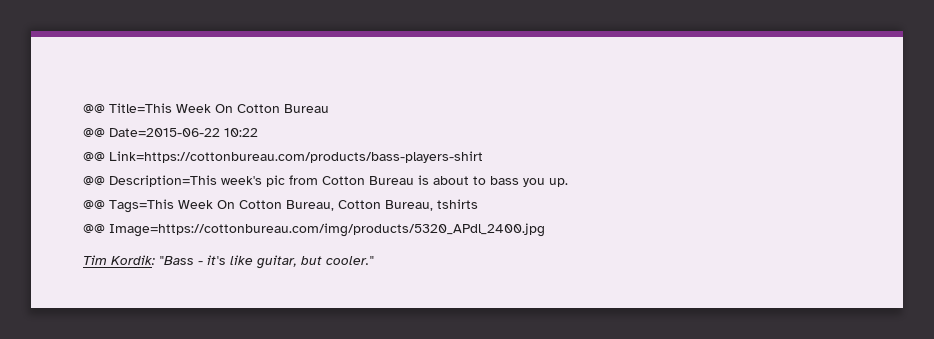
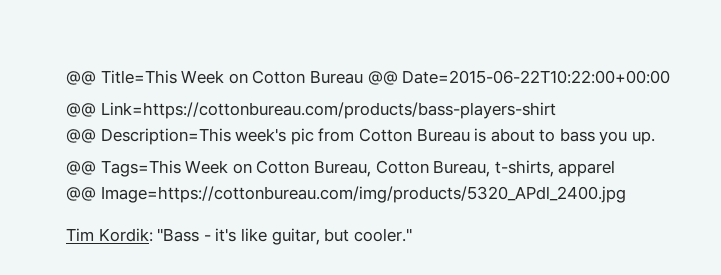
[215,104,329,113] [83,128,258,137] On Cotton Bureau // @@ Date=2015-06-22 10:22 -> [228,70,671,85] on Cotton Bureau @@ Date=2015-06-22T10:22:00+00:00
[217,200,235,209] On -> [232,163,252,174] on
[437,199,478,209] tshirts -> [494,160,616,177] t-shirts, apparel

